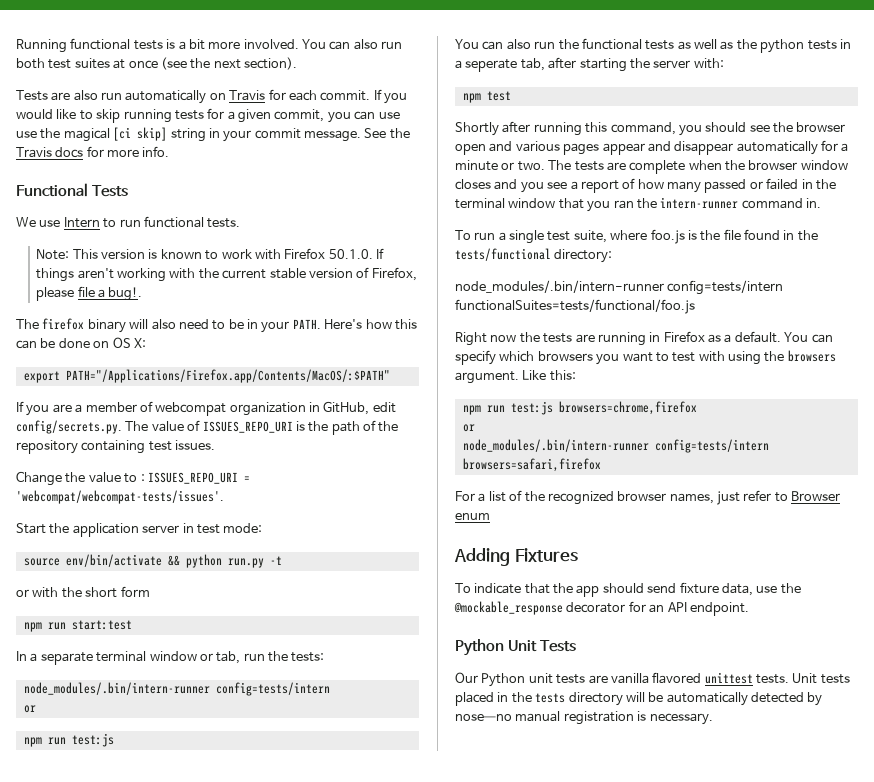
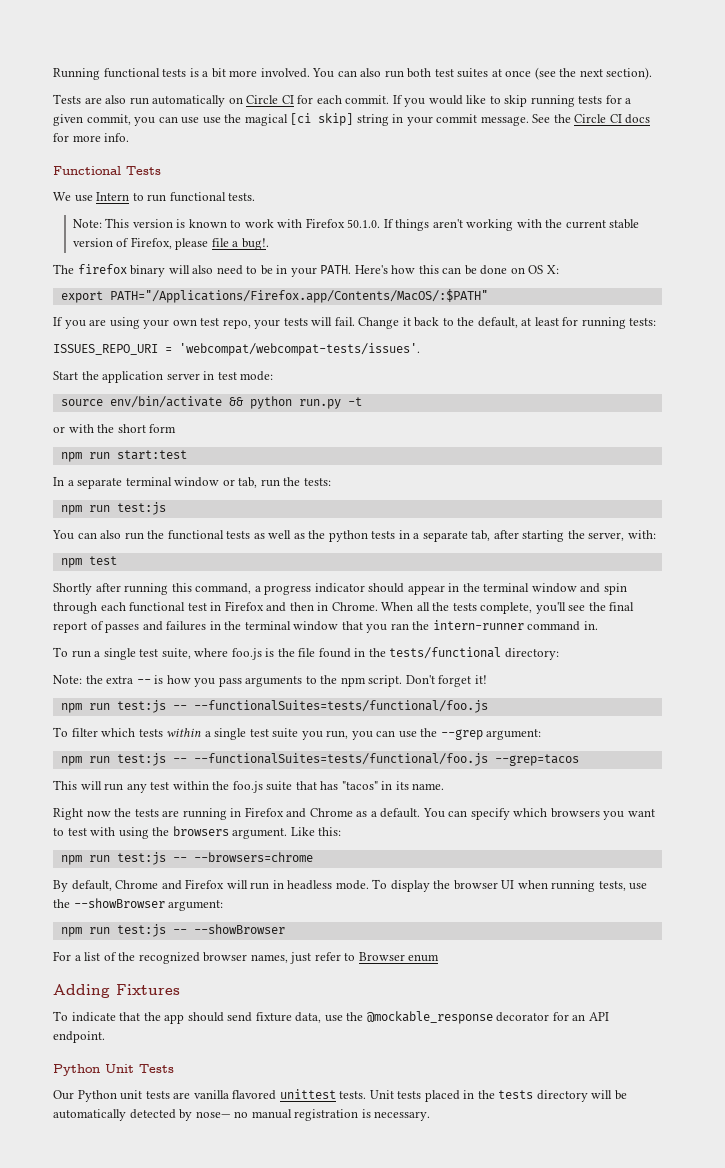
[229,90,266,101] Travis -> [246,95,294,104] Circle CI
[16,147,52,158] Travis -> [574,114,622,123] Circle CI
[75,401,396,416] [16,420,399,435] [16,440,216,454] [16,471,145,486] a member of webcompat organization in GitHub, edit config/secrets.py. The value of ISSUES_REPO_URI is the path of the repository containing test issues. // Change the value to : -> [109,317,657,329] using your own test repo, your tests will fail. Change it back to the default, at least for running tests: //
[23,682,330,696] [23,705,36,713] // node_modules/.bin/intern-runner config=tests/intern // or -> (331, 482) none
[465,59,518,72] seperate -> [422,531,468,542] separate
[653,60,691,68] server -> [588,532,625,541] server,
[678,122,846,136] [455,140,849,155] [455,160,848,174] [455,178,799,193] you should see the browser open and various pages appear and disappear automatically for a minute or two. The tests are complete when the browser window closes and you see a report of how many passed or failed -> [254,583,627,595] [53,601,635,614] [53,621,207,633] a progress indicator should appear in the terminal window and spin through each functional test in Firefox and then in Chrome. When all the tests complete, you'll see the final report of passes and failures
[455,280,784,295] [455,299,695,314] node_modules/.bin/intern-runner config=tests/intern functionalSuites=tests/functional/foo.js -> [53,675,487,687] [60,700,488,713] [53,727,542,740] [60,753,579,766] [53,780,445,793] Note: the extra -- is how you pass arguments to the npm script. Don't forget it! // npm run test:js -- --functionalSuites=tests/functional/foo.js // To filter which tests within a single test suite you run, you can use the --grep argument: // npm run test:js -- --functionalSuites=tests/functional/foo.js --grep=tacos // This will run any test within the foo.js suite that has "tacos" in its name.
(705, 336) none -> [286,808,353,818] and Chrome
[558,401,697,415] [462,424,475,432] [462,439,769,453] [462,458,601,472] browsers=chrome,firefox // or // node_modules/.bin/intern-runner config=tests/intern browsers=safari,firefox -> [172,852,313,862] [53,879,648,892] [53,898,224,911] [60,924,285,937] -- --browsers=chrome // By default, Chrome and Firefox will run in headless mode. To display the browser UI when running tests, use the --showBrowser argument: // npm run test:js -- --showBrowser
[455,714,512,721] nose—no -> [195,1111,249,1118] nose— no

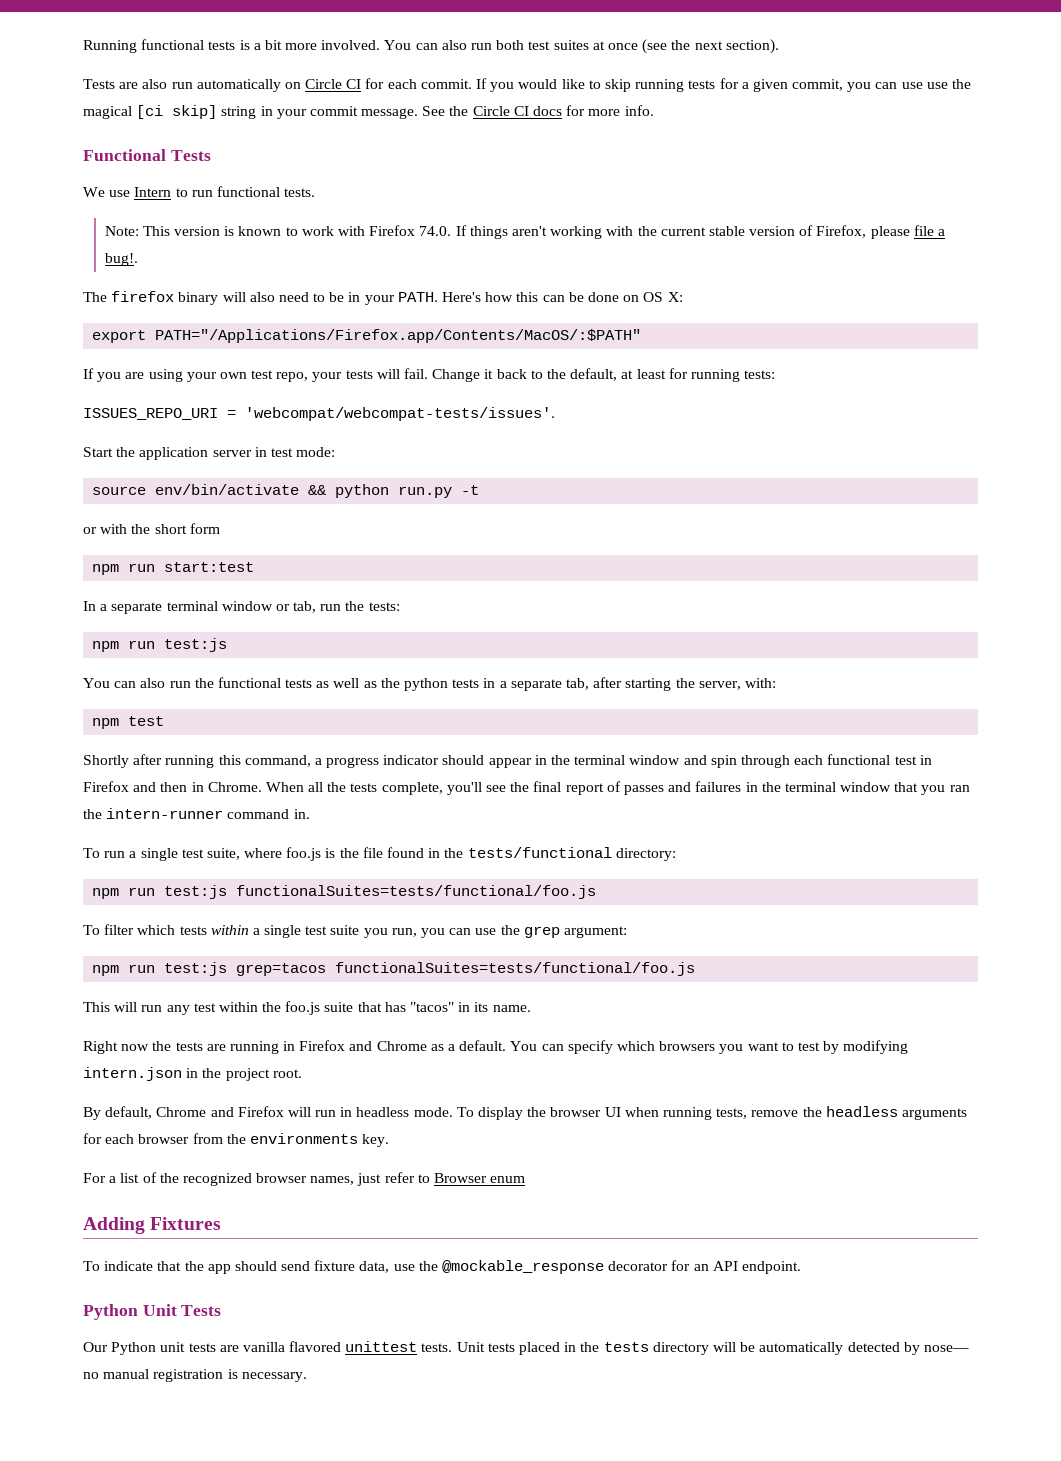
[347,219,381,228] 50.1.0. -> [419,226,452,236] 74.0.
[53,675,487,687] [60,700,488,713] // Note: the extra -- is how you pass arguments to the npm script. Don't forget it! // npm run test:js -- --functionalSuites=tests/functional/foo.js -> [92,885,597,899] // npm run test:js functionalSuites=tests/functional/foo.js
[440,729,542,740] [60,753,579,766] --grep argument: // npm run test:js -- --functionalSuites=tests/functional/foo.js --grep=tacos -> [523,926,627,938] [92,962,696,976] grep argument: // npm run test:js grep=tacos functionalSuites=tests/functional/foo.js
[90,826,342,839] [60,852,313,865] with using the browsers argument. Like this: // npm run test:js -- --browsers=chrome -> [823,1040,909,1054] [83,1067,302,1081] by modifying intern.json in the project root.
[629,883,648,890] [53,898,224,911] [60,924,285,937] use the --showBrowser argument: // npm run test:js -- --showBrowser -> [751,1106,967,1120] [83,1133,390,1147] remove the headless arguments for each browser from the environments key.

